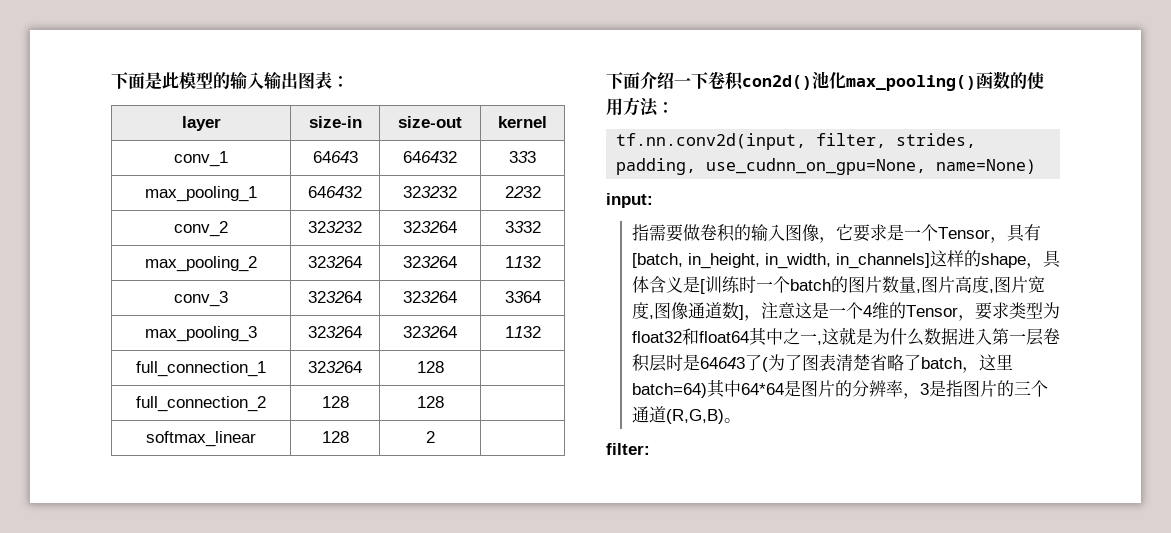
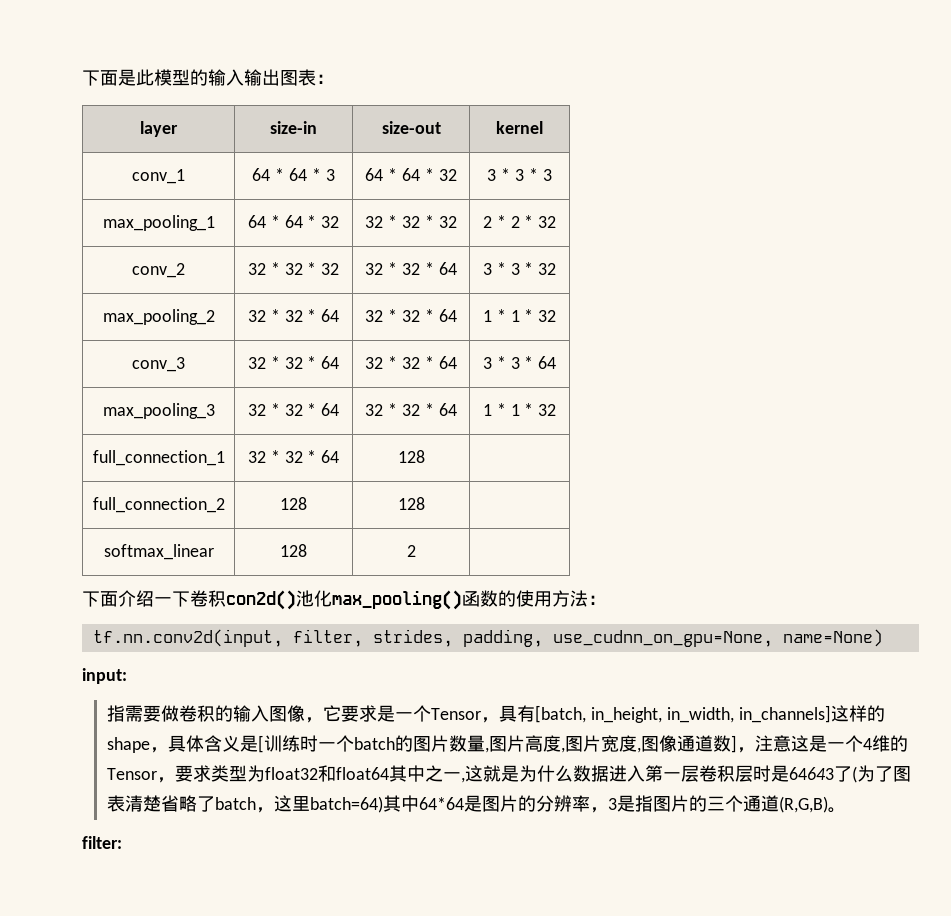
[312,151,358,163] [403,151,457,163] [509,151,536,163] [145,186,257,202] [308,186,362,198] [403,186,457,198] [504,186,541,198] [174,221,228,237] [308,221,362,233] [403,221,457,233] [504,221,541,233] [145,256,257,272] [308,256,362,268] [403,256,457,268] [504,256,541,268] [174,291,228,307] [308,291,362,303] [403,291,457,303] [504,291,541,303] [145,326,257,342] [308,326,362,338] [403,326,457,338] [504,326,541,338] [136,361,266,377] [308,361,362,373] 64643 | 646432 | 333 // max_pooling_1 | 646432 | 323232 | 2232 // conv_2 | 323232 | 323264 | 3332 // max_pooling_2 | 323264 | 323264 | 1132 // conv_3 | 323264 | 323264 | 3364 // max_pooling_3 | 323264 | 323264 | 1132 // full_connection_1 | 323264 -> [252,168,335,181] [365,168,457,181] [487,168,552,181] [102,215,215,231] [247,215,340,228] [365,215,457,228] [482,215,557,228] [132,263,185,278] [247,262,340,275] [365,262,457,275] [482,262,557,275] [102,309,215,325] [247,309,340,322] [365,309,457,322] [482,309,557,322] [132,357,185,372] [247,356,340,369] [365,356,457,369] [482,356,557,369] [102,403,215,419] [247,403,340,416] [365,403,457,416] [482,403,557,416] [92,450,225,466] [247,450,340,463] 64 * 64 * 3 | 64 * 64 * 32 | 3 * 3 * 3 // max_pooling_1 | 64 * 64 * 32 | 32 * 32 * 32 | 2 * 2 * 32 // conv_2 | 32 * 32 * 32 | 32 * 32 * 64 | 3 * 3 * 32 // max_pooling_2 | 32 * 32 * 64 | 32 * 32 * 64 | 1 * 1 * 32 // conv_3 | 32 * 32 * 64 | 32 * 32 * 64 | 3 * 3 * 64 // max_pooling_3 | 32 * 32 * 64 | 32 * 32 * 64 | 1 * 1 * 32 // full_connection_1 | 32 * 32 * 64

